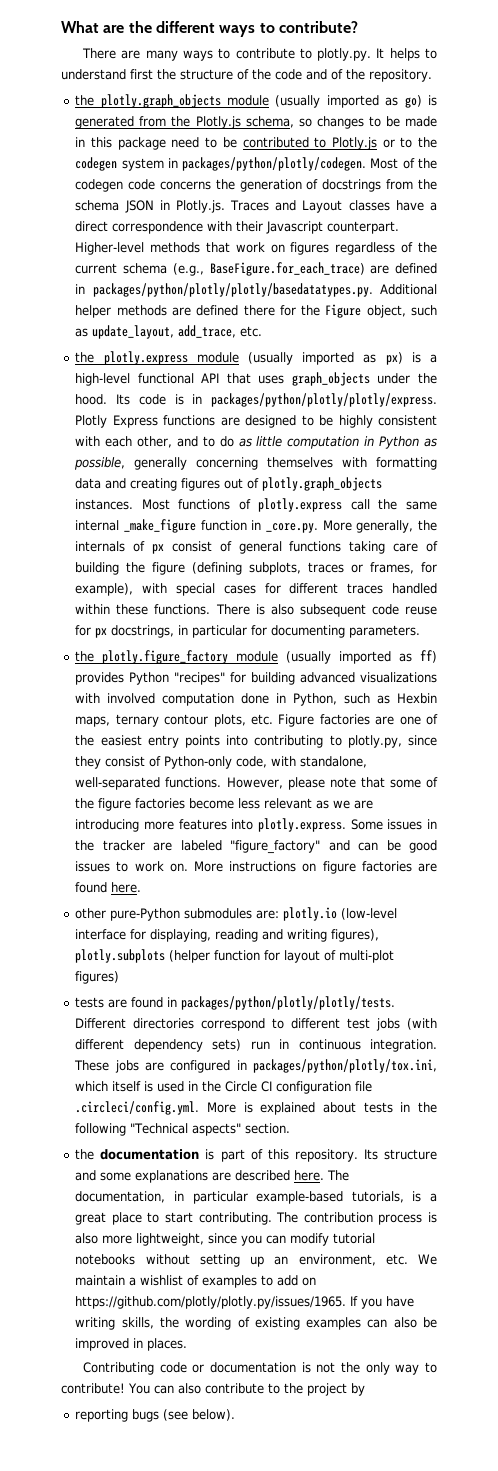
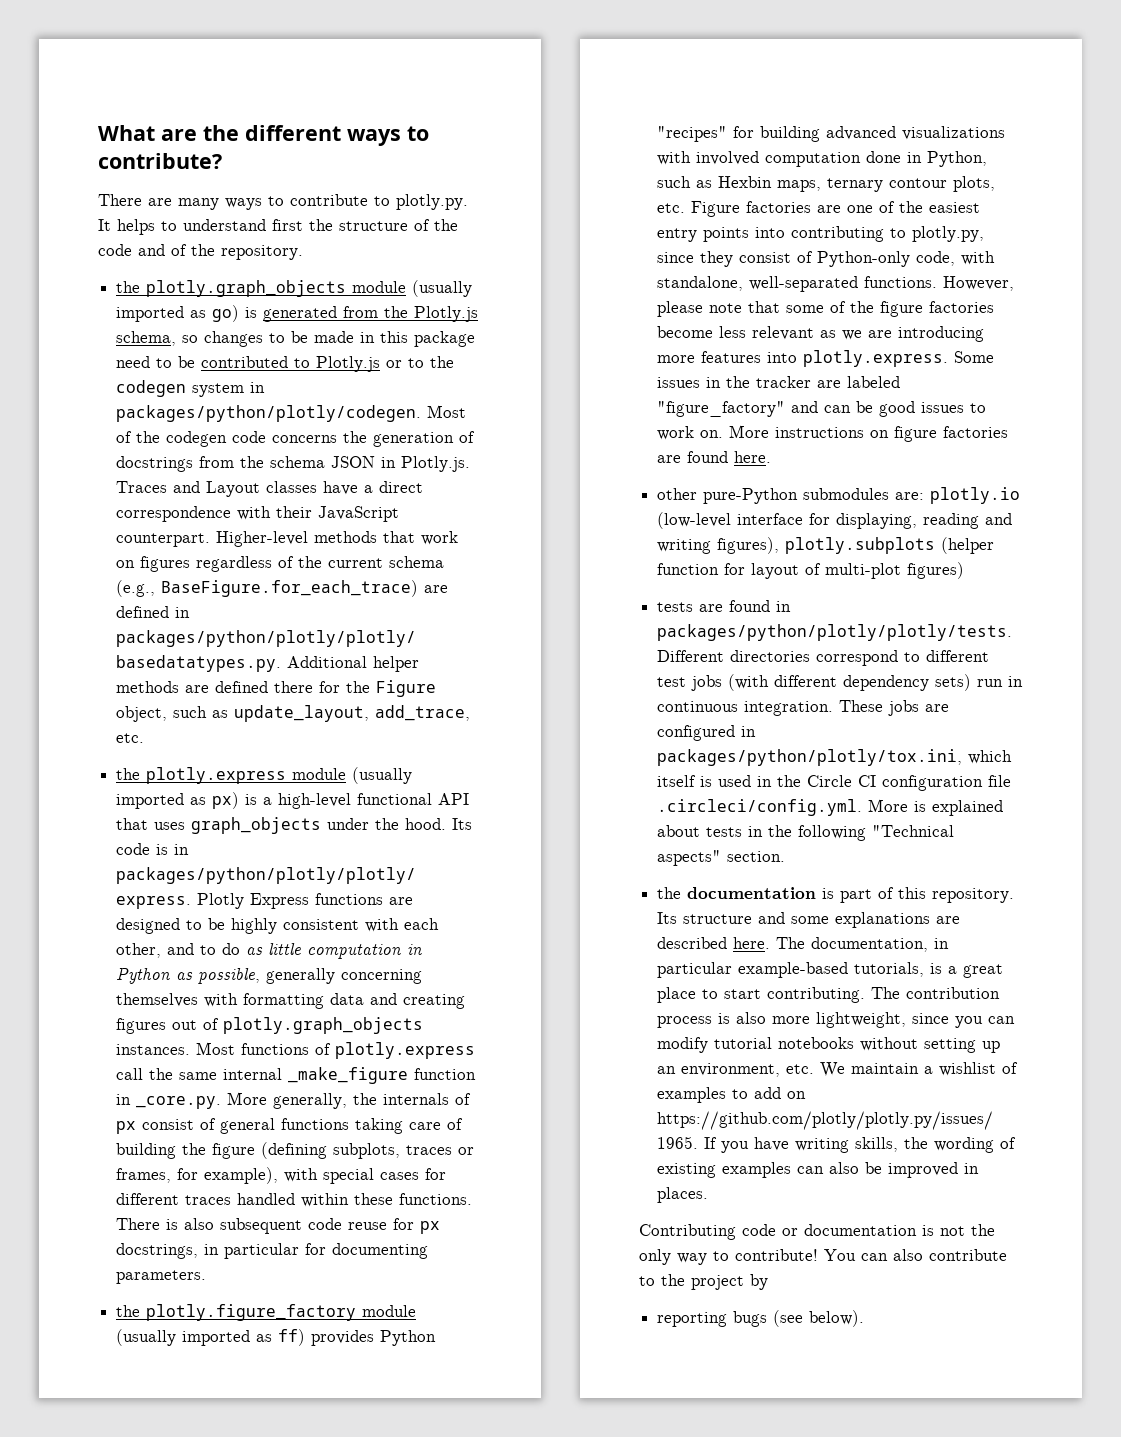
[266,221,324,234] Javascript -> [318,506,400,522] JavaScript

